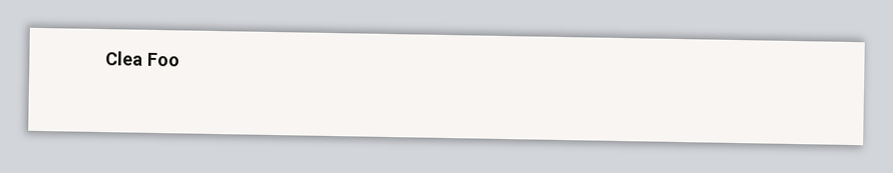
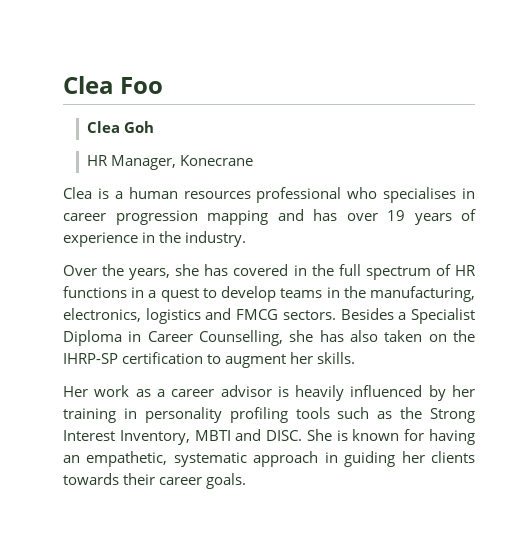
(180, 59) none -> [86,121,155,133] [86,155,254,170] [63,187,475,203] [63,209,476,225] [63,231,247,247] [63,264,476,280] [63,286,476,302] [63,308,476,324] [63,330,475,346] [63,352,356,368] [63,385,476,401] [63,407,475,423] [63,429,475,445] [63,451,476,467] [63,473,247,489] // Clea Goh // HR Manager, Konecrane // Clea is a human resources professional who specialises in career progression mapping and has over 19 years of experience in the industry. // Over the years, she has covered in the full spectrum of HR functions in a quest to develop teams in the manufacturing, electronics, logistics and FMCG sectors. Besides a Specialist Diploma in Career Counselling, she has also taken on the IHRP-SP certification to augment her skills. // Her work as a career advisor is heavily influenced by her training in personality profiling tools such as the Strong Interest Inventory, MBTI and DISC. She is known for having an empathetic, systematic approach in guiding her clients towards their career goals.

